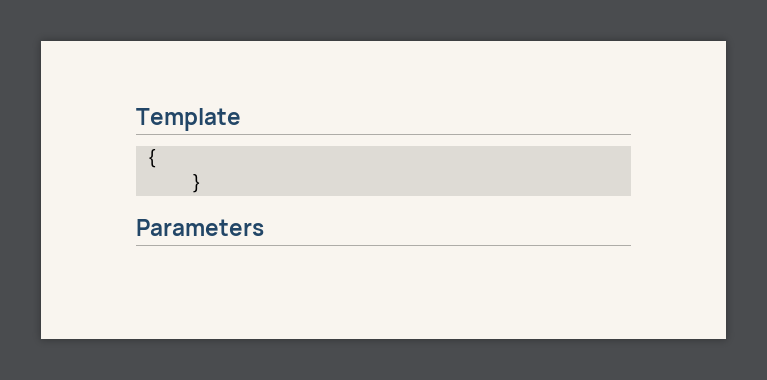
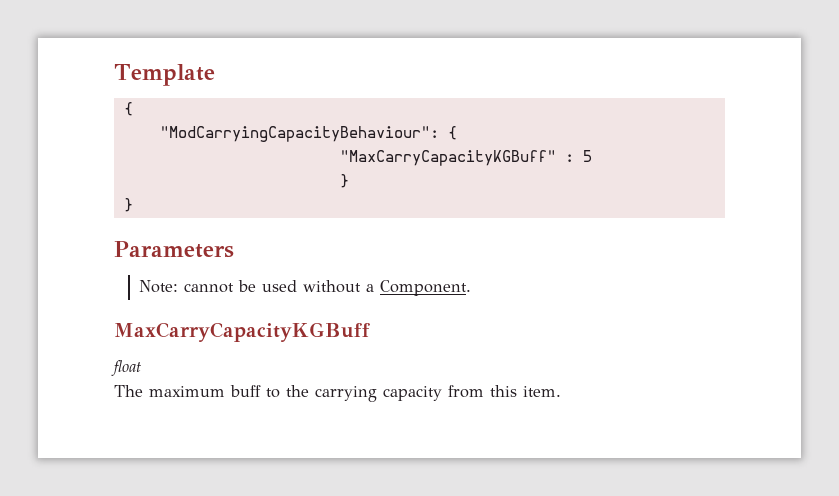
[191,174,203,193] [136,219,264,236] } // Parameters -> [159,126,457,142] [339,150,592,166] [339,174,349,188] [123,198,133,212] [114,241,234,258] [139,280,472,296] [114,322,370,342] [111,360,141,377] [114,385,561,402] "ModCarryingCapacityBehaviour": { // "MaxCarryCapacityKGBuff" : 5 // } // } // Parameters // Note: cannot be used without a Component. // MaxCarryCapacityKGBuff // float // The maximum buff to the carrying capacity from this item.

